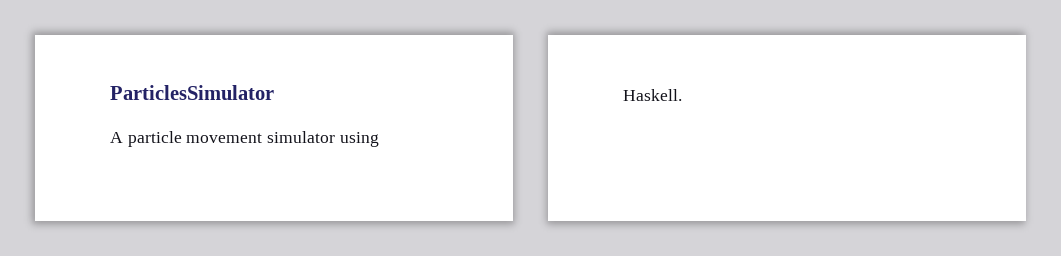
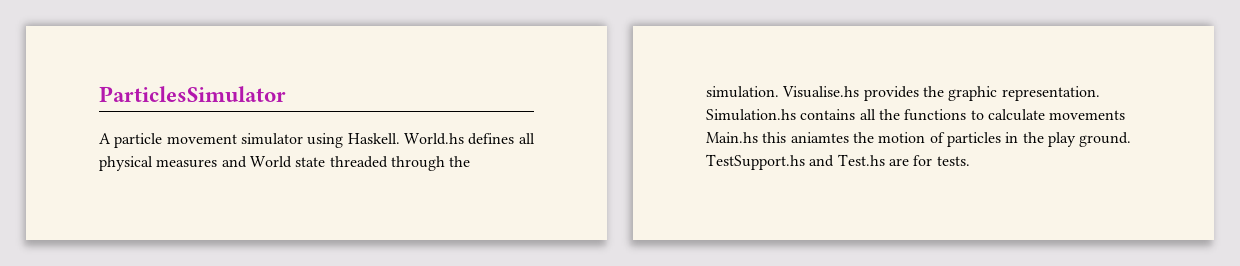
(682, 95) none -> [403,133,535,145] [99,156,471,171] [706,86,1100,101] [706,109,1126,121] [706,132,1132,147] [706,154,970,170] World.hs defines all physical measures and World state threaded through the simulation. Visualise.hs provides the graphic representation. Simulation.hs contains all the functions to calculate movements Main.hs this aniamtes the motion of particles in the play ground. TestSupport.hs and Test.hs are for tests.

